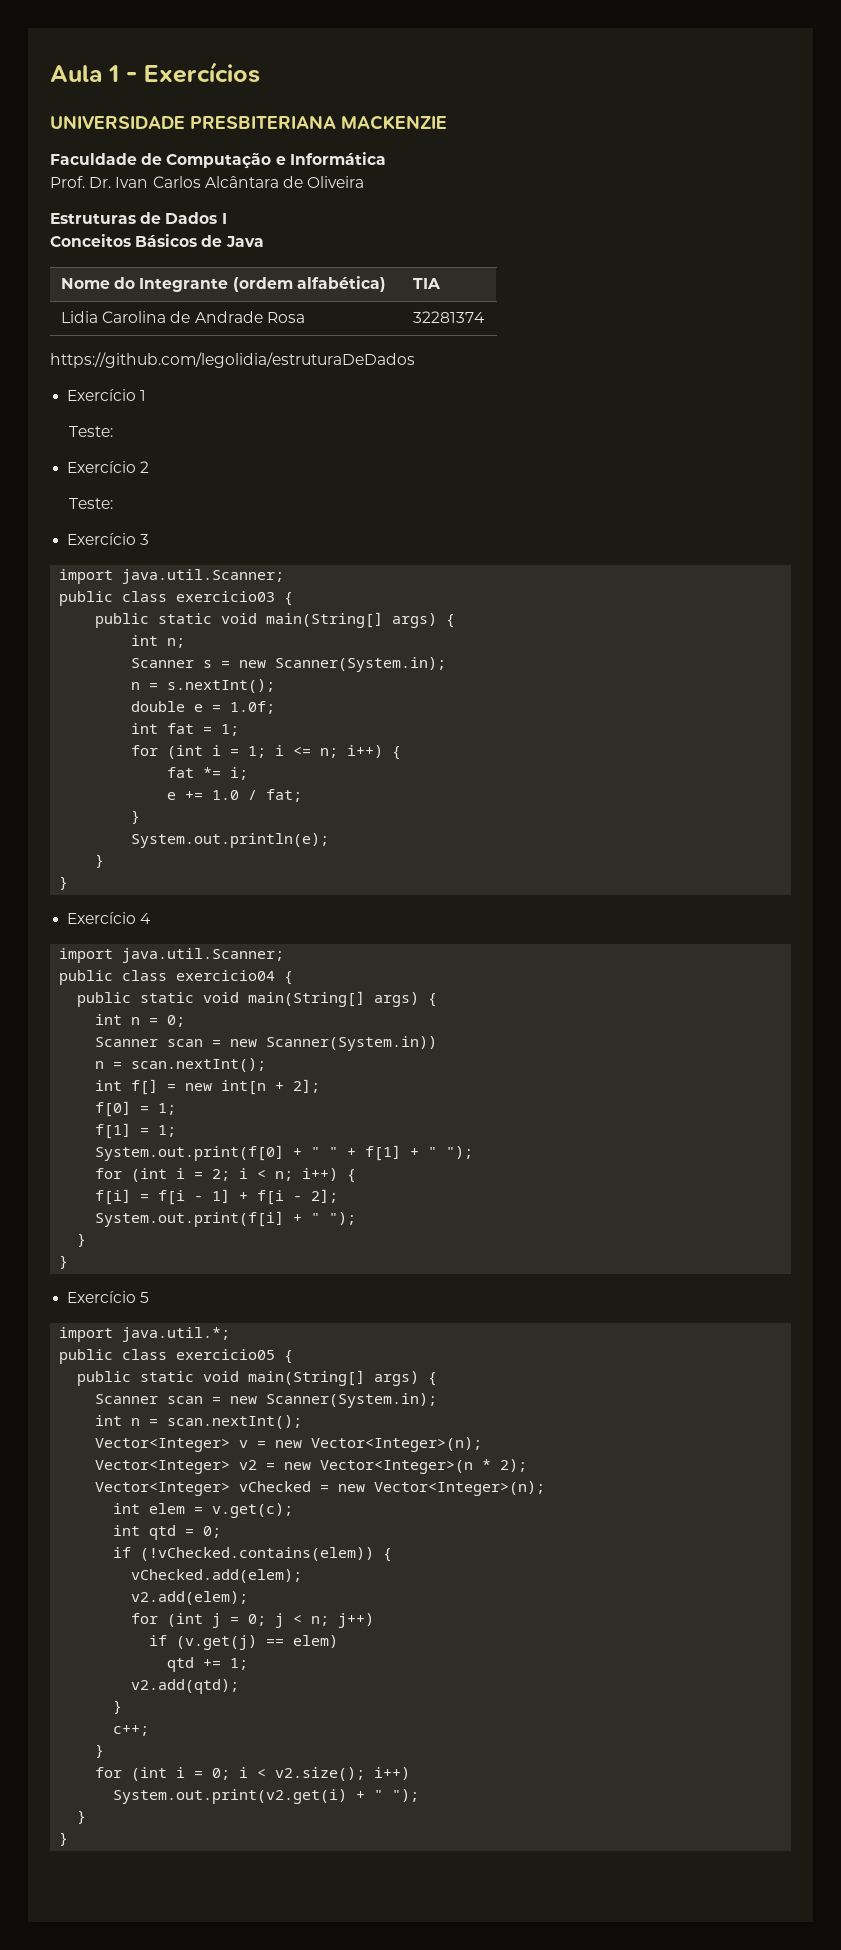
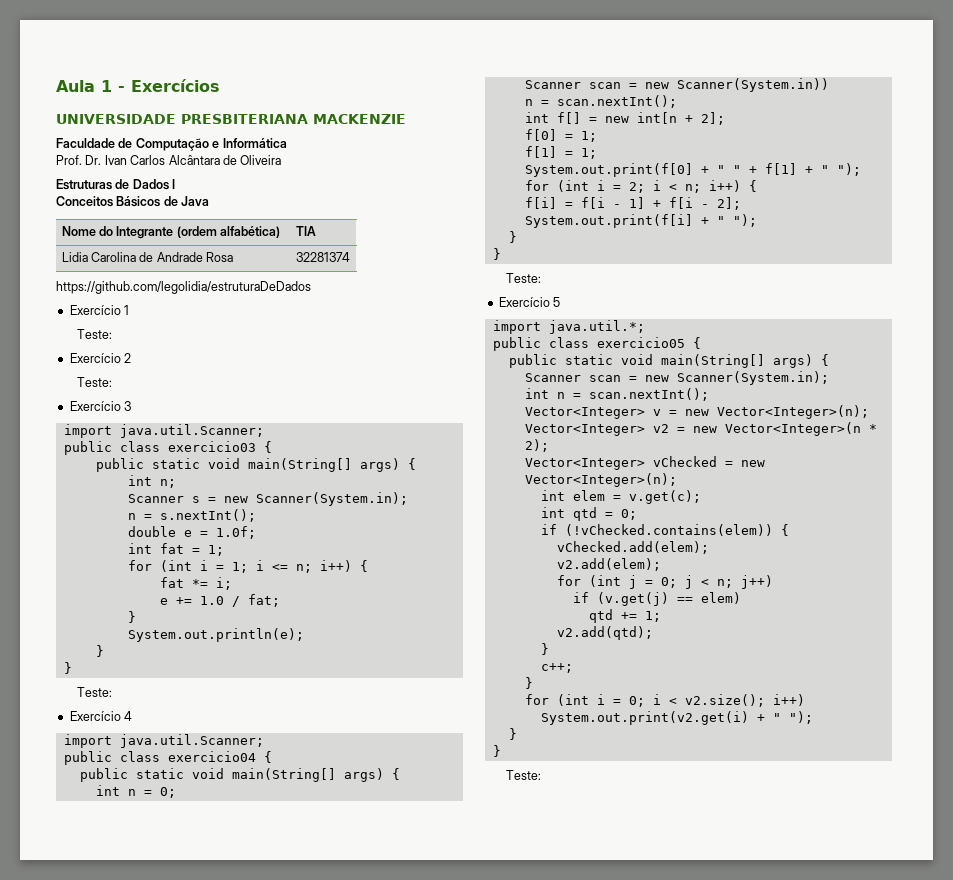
(69, 883) none -> [77,687,113,697] // Teste:
(69, 1262) none -> [506,273,542,283] // Teste:
(69, 1839) none -> [506,770,542,780] // Teste:

